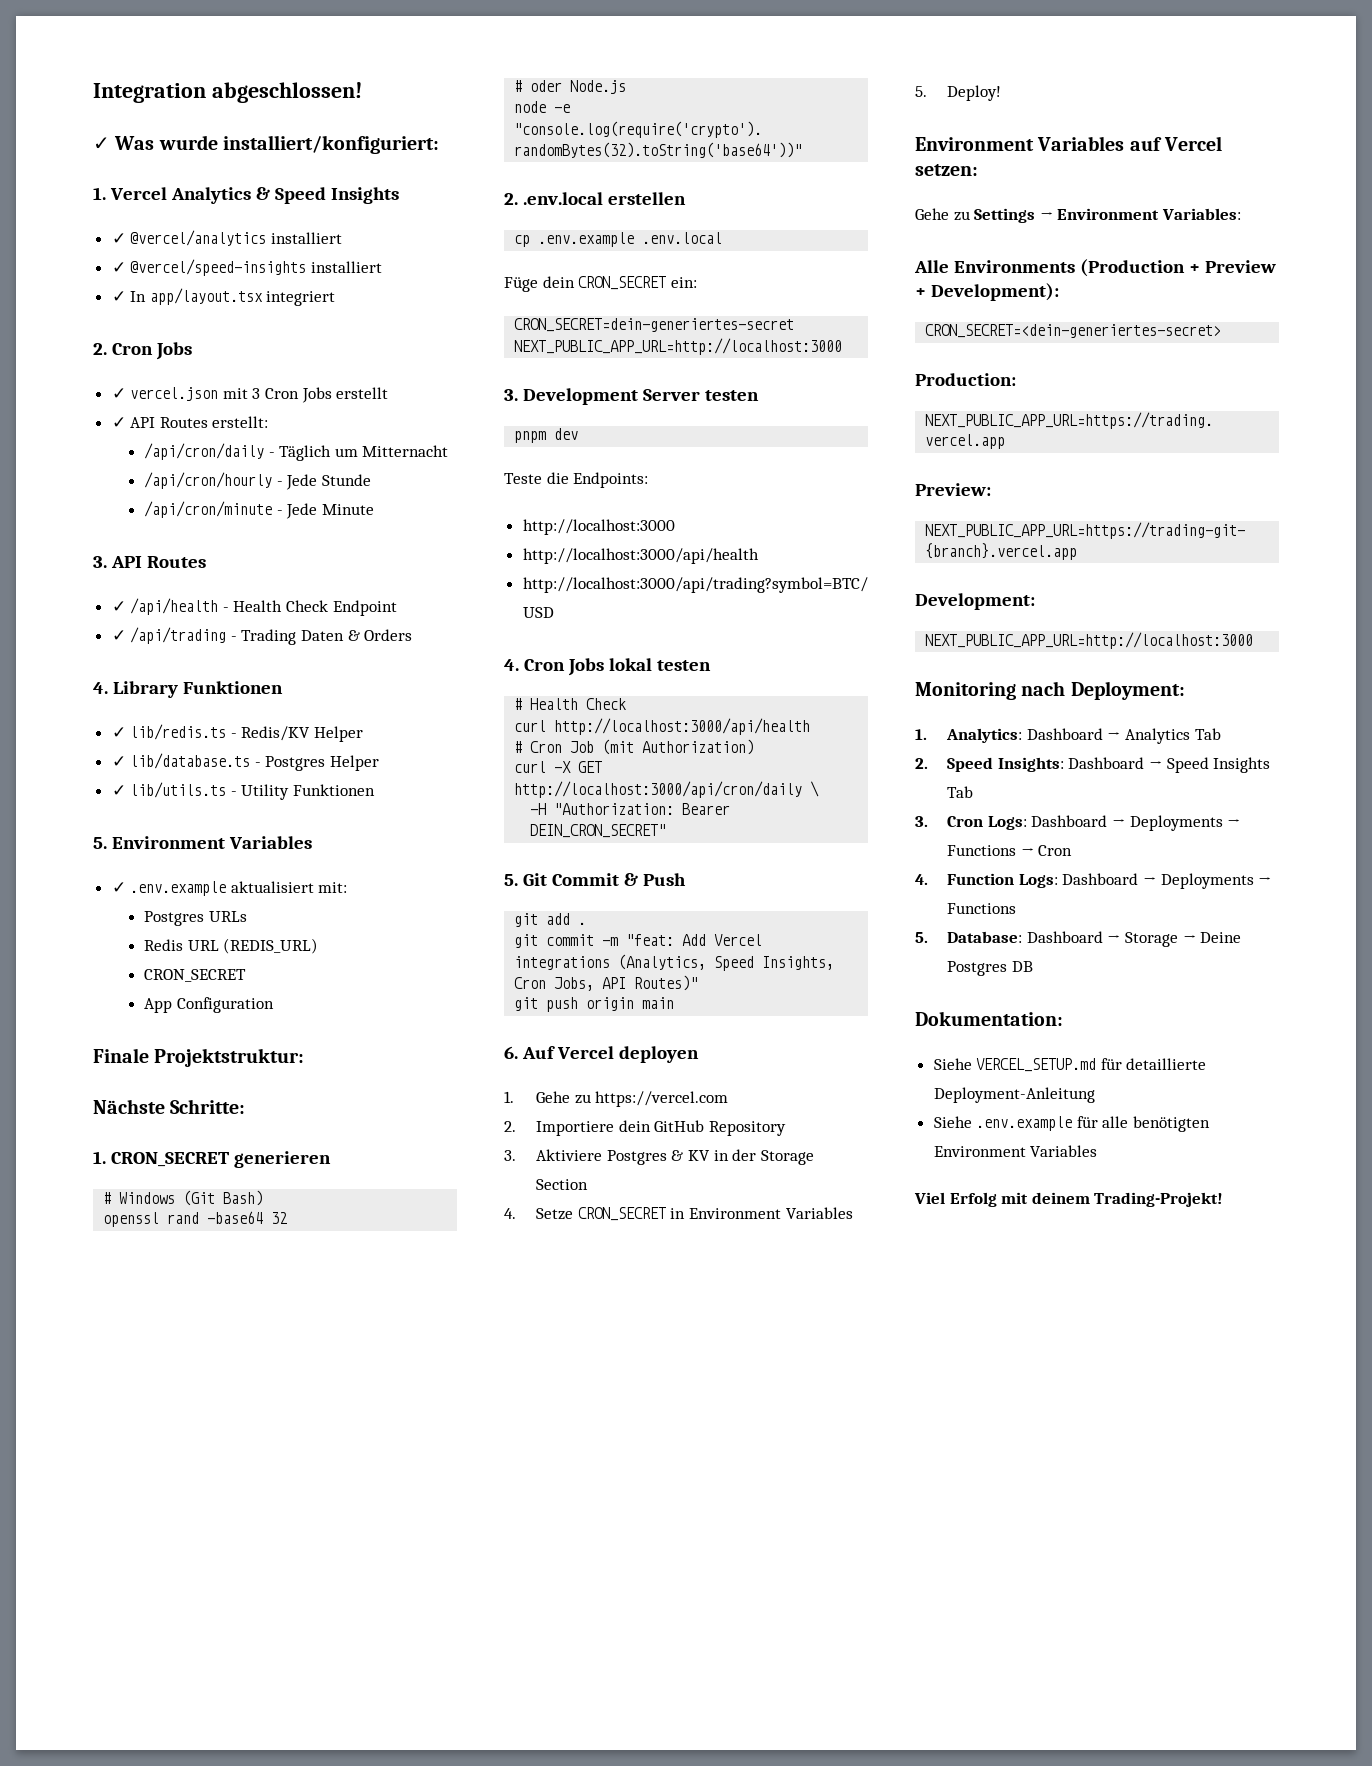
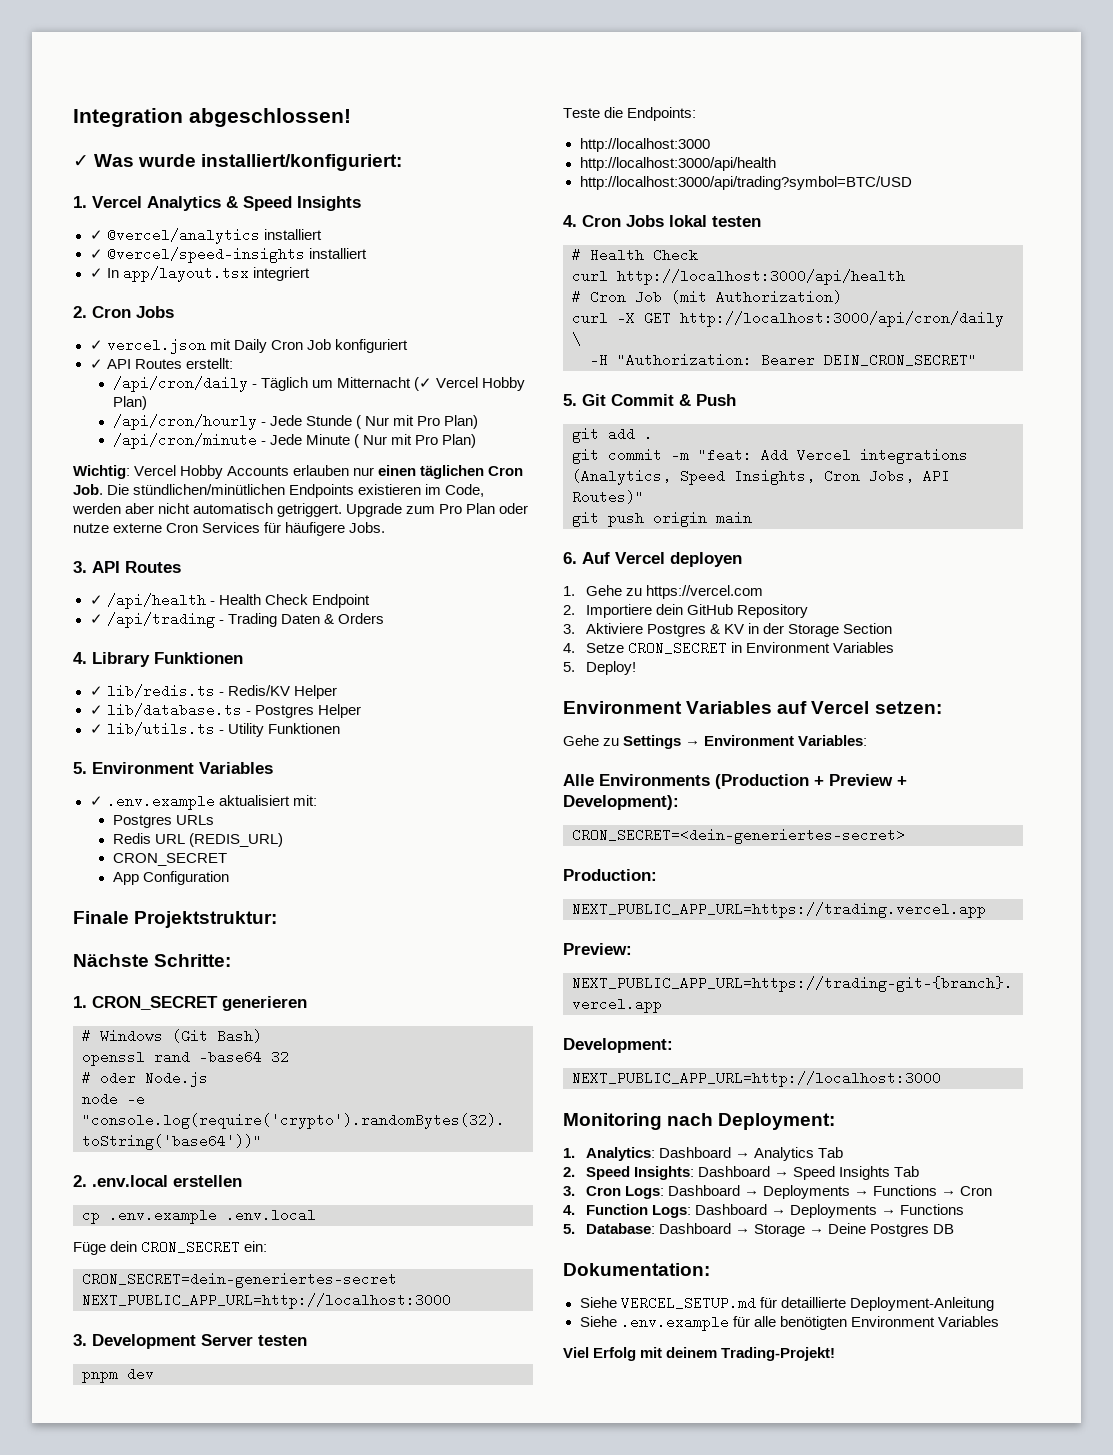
[252,387,389,403] 3 Cron Jobs erstellt -> [233,339,408,353] Daily Cron Job konfiguriert
(449, 451) none -> [413,377,525,391] [112,396,147,410] (✓ Vercel Hobby Plan)
(371, 480) none -> [355,415,478,429] ( Nur mit Pro Plan)
(374, 509) none -> [353,434,476,448] [73,465,524,479] [73,484,485,498] [72,503,529,517] [73,522,386,536] ( Nur mit Pro Plan) // Wichtig: Vercel Hobby Accounts erlauben nur einen täglichen Cron Job. Die stündlichen/minütlichen Endpoints existieren im Code, werden aber nicht automatisch getriggert. Upgrade zum Pro Plan oder nutze externe Cron Services für häufigere Jobs.

